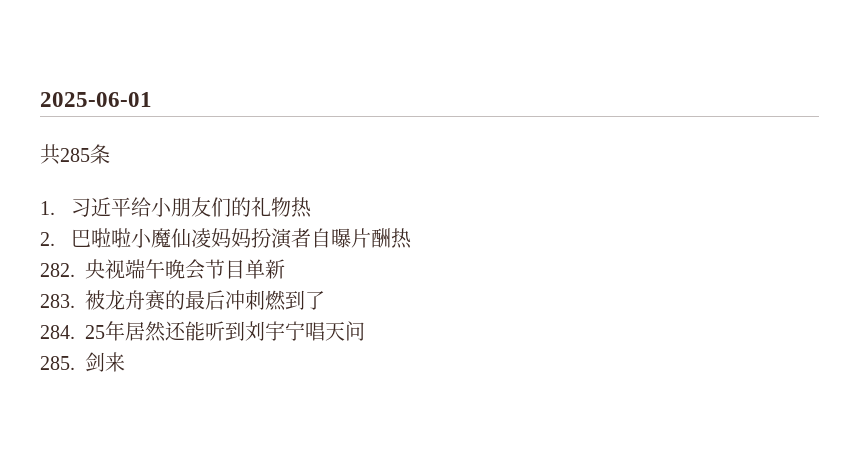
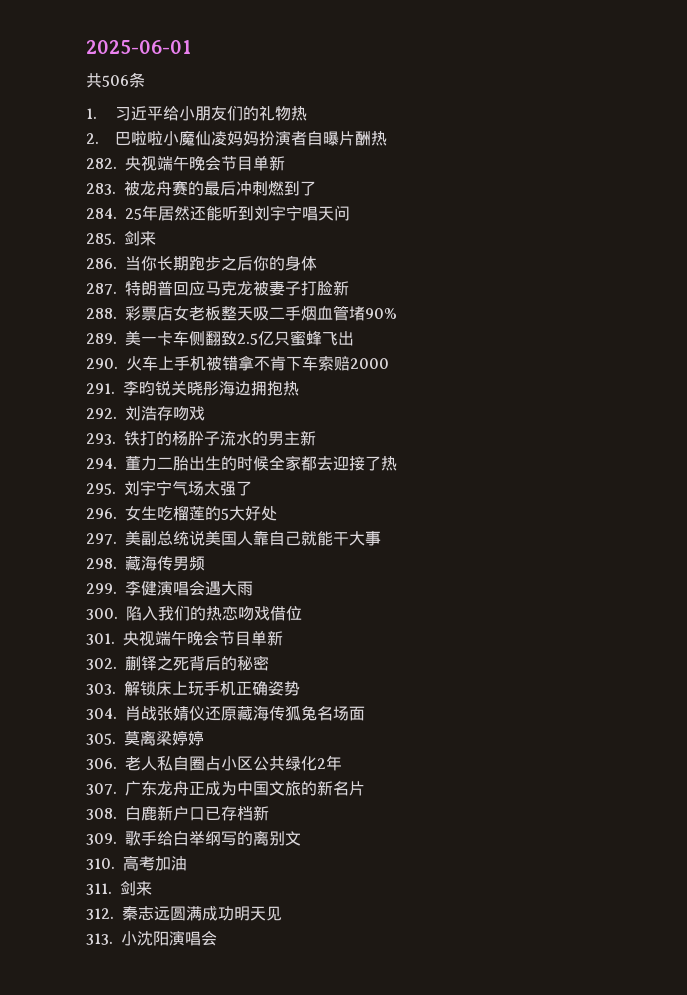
[60,148,90,162] 285 -> [102,75,129,87] 506
(125, 362) none -> [86,255,317,271] [86,280,349,296] [86,305,397,321] [86,330,354,346] [86,355,389,371] [86,381,299,396] [86,406,205,421] [86,430,316,446] [86,455,397,471] [86,480,252,496] [86,506,277,521] [86,530,381,546] [86,556,205,571] [86,580,253,596] [86,605,302,621] [86,630,283,646] [86,655,269,671] [86,681,300,696] [86,705,365,721] [86,730,204,746] [86,755,342,771] [86,780,365,796] [86,805,269,821] [86,830,301,846] [86,855,187,871] [86,881,152,896] [86,906,282,921] [86,930,217,946] // 286.当你长期跑步之后你的身体 // 287.特朗普回应马克龙被妻子打脸新 // 288.彩票店女老板整天吸二手烟血管堵90% // 289.美一卡车侧翻致2.5亿只蜜蜂飞出 // 290.火车上手机被错拿不肯下车索赔2000 // 291.李昀锐关晓彤海边拥抱热 // 292.刘浩存吻戏 // 293.铁打的杨肸子流水的男主新 // 294.董力二胎出生的时候全家都去迎接了热 // 295.刘宇宁气场太强了 // 296.女生吃榴莲的5大好处 // 297.美副总统说美国人靠自己就能干大事 // 298.藏海传男频 // 299.李健演唱会遇大雨 // 300.陷入我们的热恋吻戏借位 // 301.央视端午晚会节目单新 // 302.蒯铎之死背后的秘密 // 303.解锁床上玩手机正确姿势 // 304.肖战张婧仪还原藏海传狐兔名场面 // 305.莫离梁婷婷 // 306.老人私自圈占小区公共绿化2年 // 307.广东龙舟正成为中国文旅的新名片 // 308.白鹿新户口已存档新 // 309.歌手给白举纲写的离别文 // 310.高考加油 // 311.剑来 // 312.秦志远圆满成功明天见 // 313.小沈阳演唱会

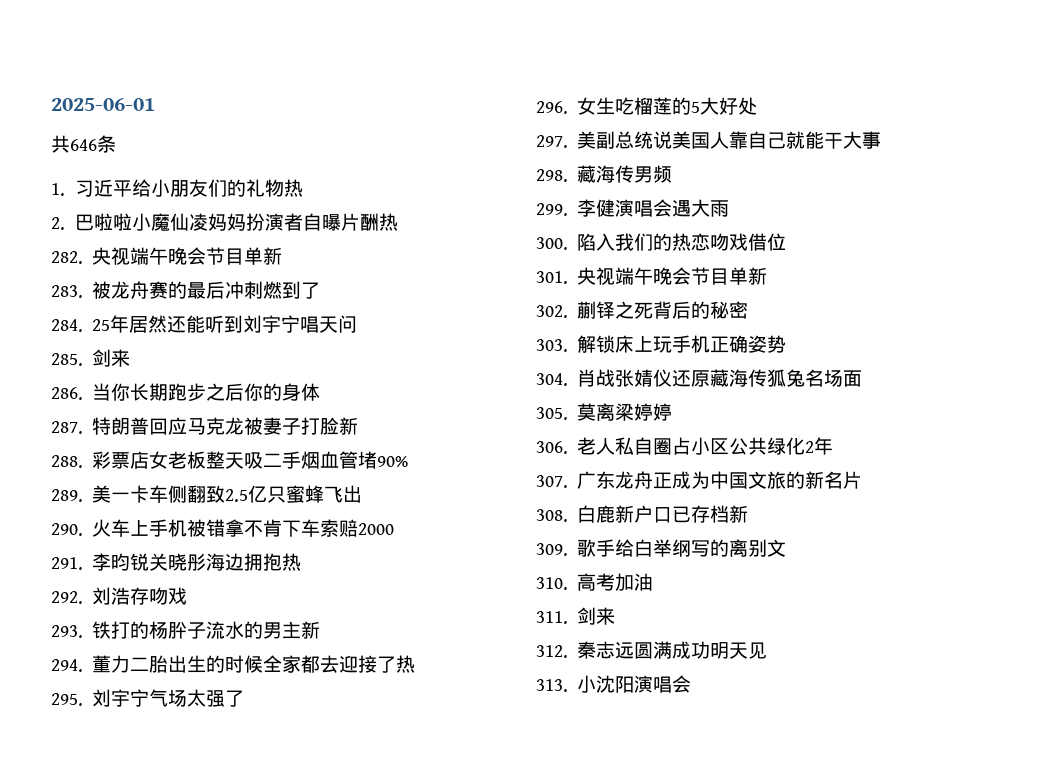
[102,75,129,87] 506 -> [70,139,97,151] 646

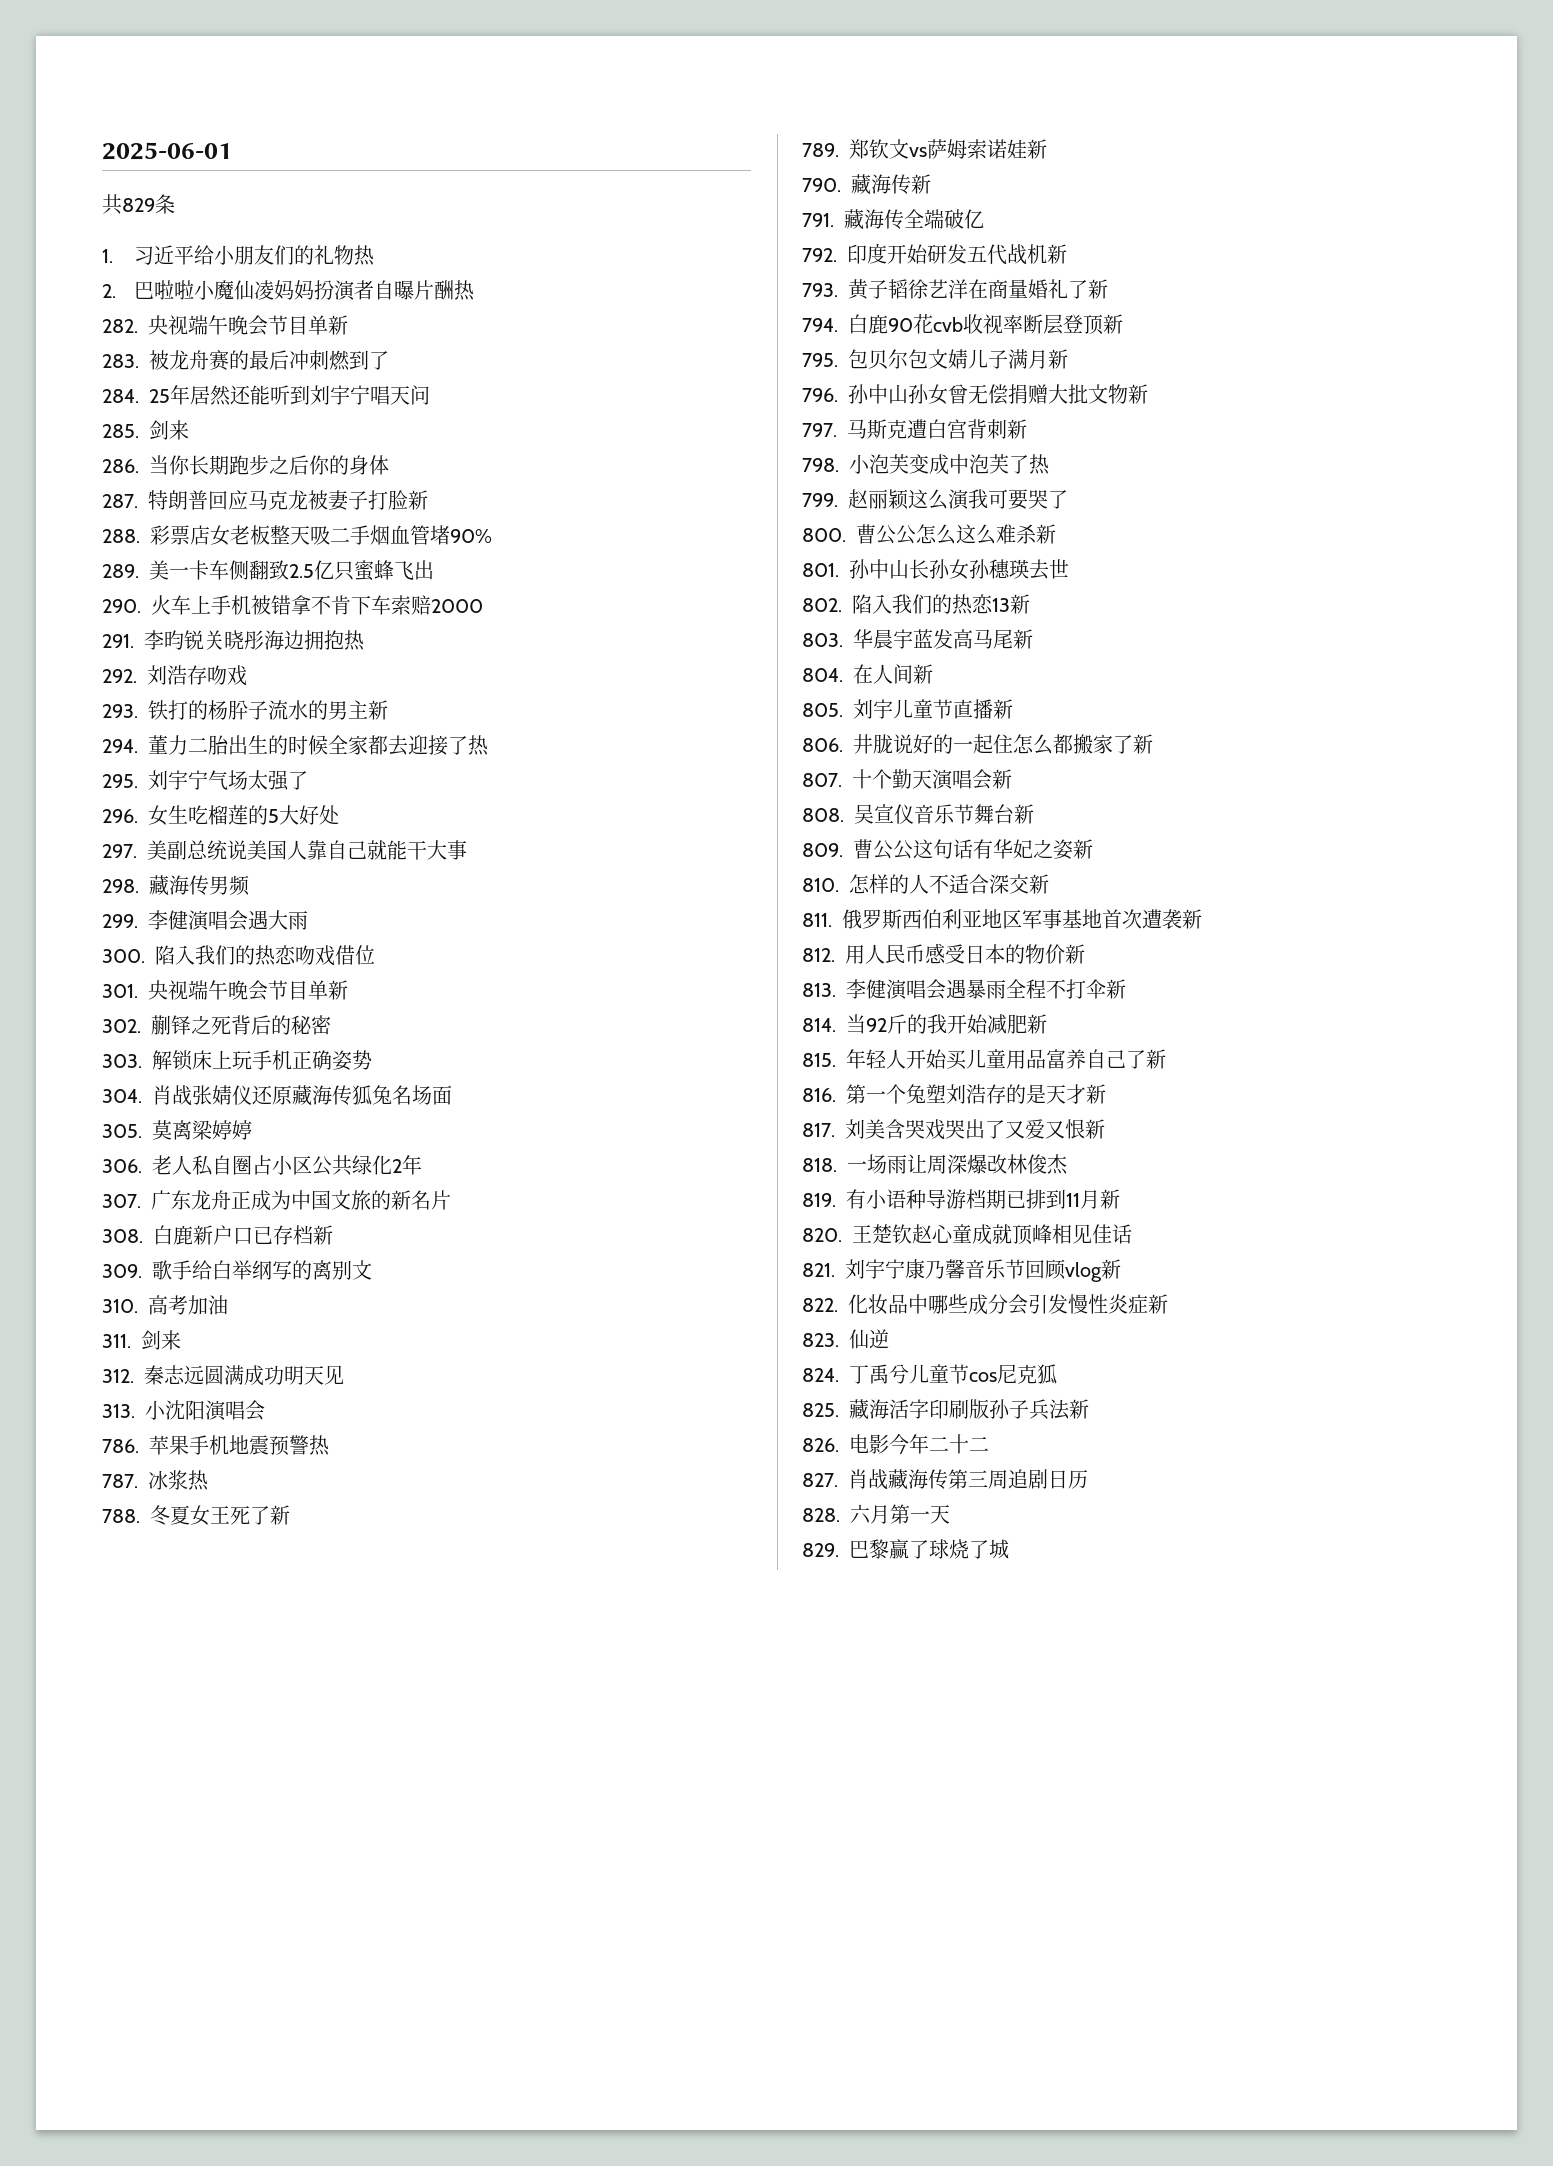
[70,139,97,151] 646 -> [122,198,155,212] 829
(692, 684) none -> [102,1435,330,1456] [102,1470,209,1491] [102,1505,290,1526] [802,139,1047,159] [802,174,931,195] [802,209,984,230] [802,243,1067,265] [802,279,1108,300] [802,314,1123,335] [802,349,1068,370] [802,384,1148,405] [802,419,1027,439] [802,454,1050,475] [802,489,1068,510] [802,524,1056,545] [802,559,1069,580] [802,594,1030,615] [802,629,1033,649] [802,664,933,684] [802,699,1013,719] [802,734,1153,755] [802,769,1012,790] [802,804,1034,824] [802,839,1093,860] [802,874,1049,894] [802,909,1202,929] [802,943,1085,964] [802,979,1126,1000] [802,1014,1047,1034] [802,1049,1166,1070] [802,1084,1106,1104] [802,1119,1105,1140] [802,1154,1068,1175] [802,1189,1120,1209] [802,1224,1132,1245] [802,1259,1121,1282] [802,1294,1168,1315] [802,1329,889,1349] [802,1364,1057,1384] [802,1399,1089,1420] [802,1434,989,1455] [802,1469,1088,1490] [802,1504,950,1524] [802,1539,1009,1559] // 786.苹果手机地震预警热 // 787.冰浆热 // 788.冬夏女王死了新 // 789.郑钦文vs萨姆索诺娃新 // 790.藏海传新 // 791.藏海传全端破亿 // 792.印度开始研发五代战机新 // 793.黄子韬徐艺洋在商量婚礼了新 // 794.白鹿90花cvb收视率断层登顶新 // 795.包贝尔包文婧儿子满月新 // 796.孙中山孙女曾无偿捐赠大批文物新 // 797.马斯克遭白宫背刺新 // 798.小泡芙变成中泡芙了热 // 799.赵丽颖这么演我可要哭了 // 800.曹公公怎么这么难杀新 // 801.孙中山长孙女孙穗瑛去世 // 802.陷入我们的热恋13新 // 803.华晨宇蓝发高马尾新 // 804.在人间新 // 805.刘宇儿童节直播新 // 806.井胧说好的一起住怎么都搬家了新 // 807.十个勤天演唱会新 // 808.吴宣仪音乐节舞台新 // 809.曹公公这句话有华妃之姿新 // 810.怎样的人不适合深交新 // 811.俄罗斯西伯利亚地区军事基地首次遭袭新 // 812.用人民币感受日本的物价新 // 813.李健演唱会遇暴雨全程不打伞新 // 814.当92斤的我开始减肥新 // 815.年轻人开始买儿童用品富养自己了新 // 816.第一个兔塑刘浩存的是天才新 // 817.刘美含哭戏哭出了又爱又恨新 // 818.一场雨让周深爆改林俊杰 // 819.有小语种导游档期已排到11月新 // 820.王楚钦赵心童成就顶峰相见佳话 // 821.刘宇宁康乃馨音乐节回顾vlog新 // 822.化妆品中哪些成分会引发慢性炎症新 // 823.仙逆 // 824.丁禹兮儿童节cos尼克狐 // 825.藏海活字印刷版孙子兵法新 // 826.电影今年二十二 // 827.肖战藏海传第三周追剧日历 // 828.六月第一天 // 829.巴黎赢了球烧了城

